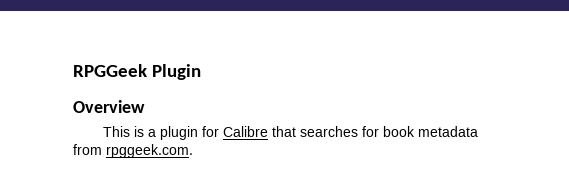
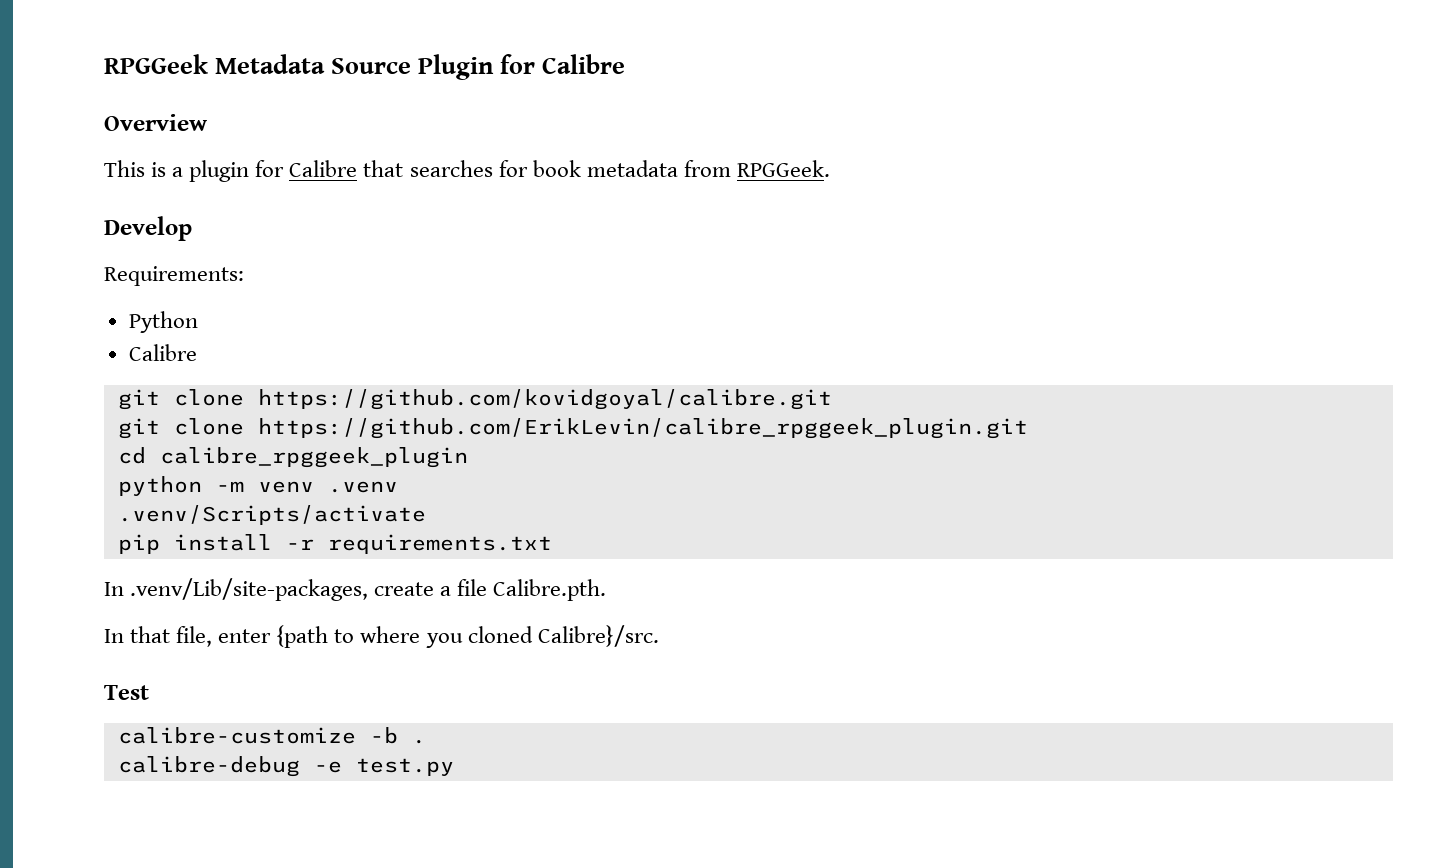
(147, 70) none -> [215,54,412,74] Metadata Source
(201, 72) none -> [500,54,626,74] for Calibre
[106,144,193,158] rpggeek.com. -> [736,160,830,177] [104,216,192,241] [104,266,244,286] [128,311,198,333] [128,344,197,361] [117,389,832,410] [117,418,1028,439] [117,447,468,468] [117,476,398,496] [117,505,426,525] [117,534,552,554] [104,578,607,601] [104,625,659,648] [104,685,149,700] [117,727,426,744] [117,756,454,777] RPGGeek. // Develop // Requirements: // Python // Calibre // git clone https://github.com/kovidgoyal/calibre.git // git clone https://github.com/ErikLevin/calibre_rpggeek_plugin.git // cd calibre_rpggeek_plugin // python -m venv .venv // .venv/Scripts/activate // pip install -r requirements.txt // In .venv/Lib/site-packages, create a file Calibre.pth. // In that file, enter {path to where you cloned Calibre}/src. // Test // calibre-customize -b . // calibre-debug -e test.py

